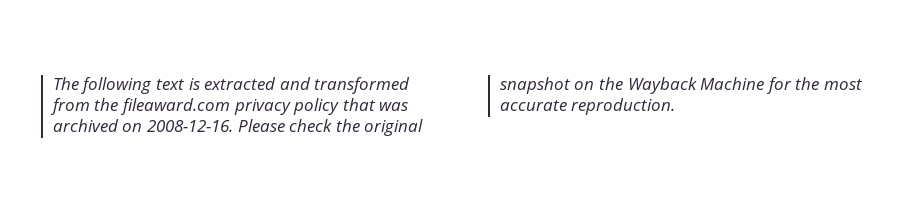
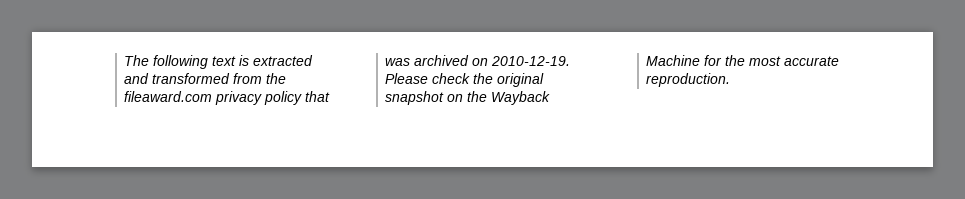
[146,120,233,132] 2008-12-16. -> [491,56,571,66] 2010-12-19.

